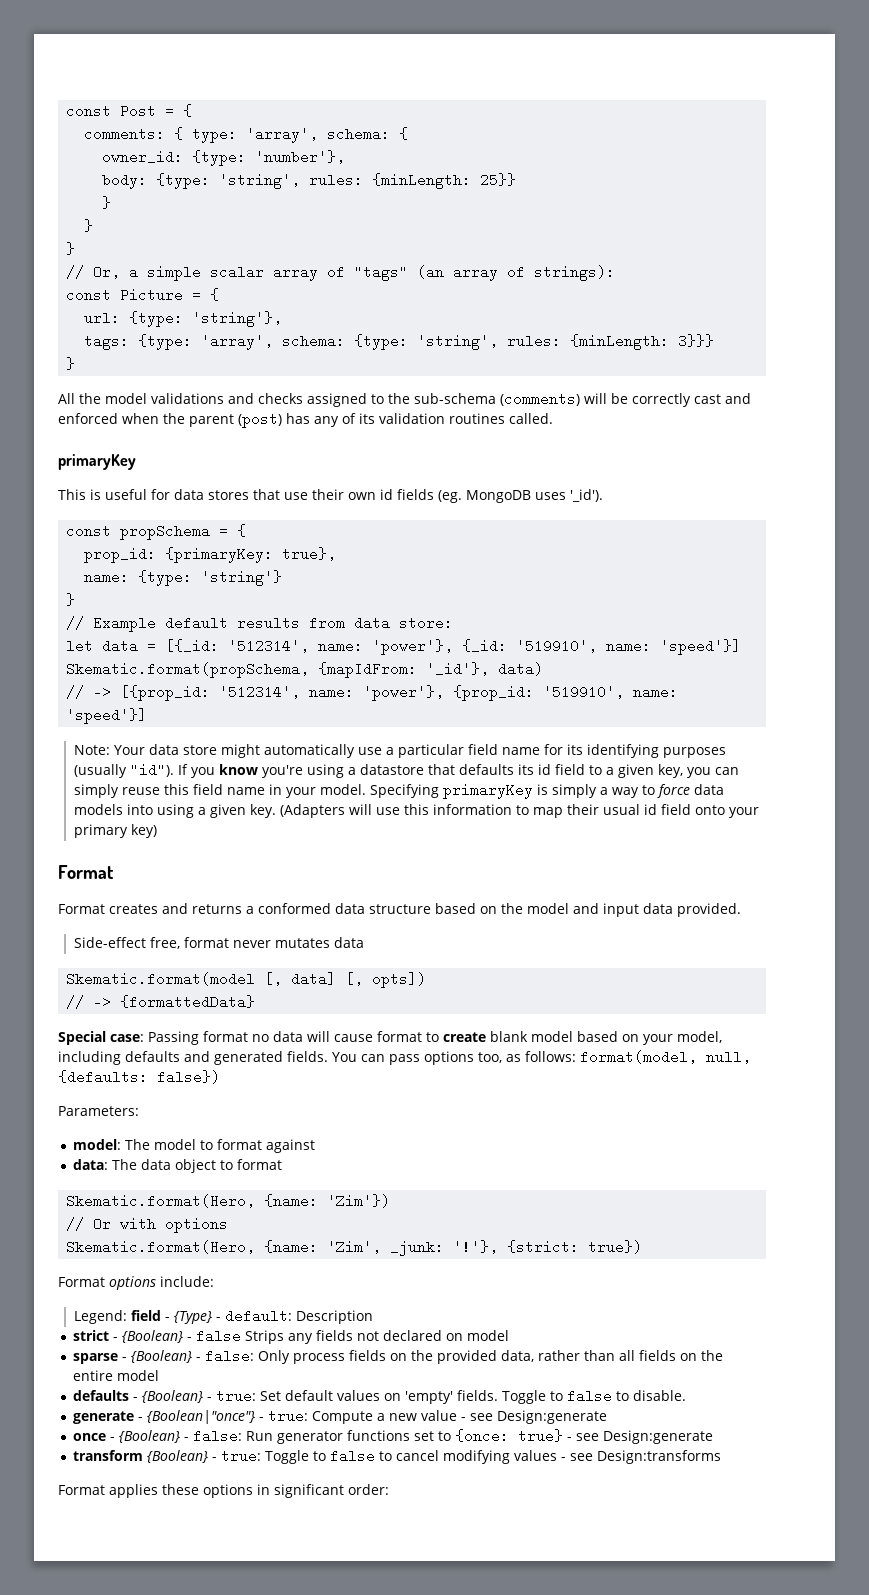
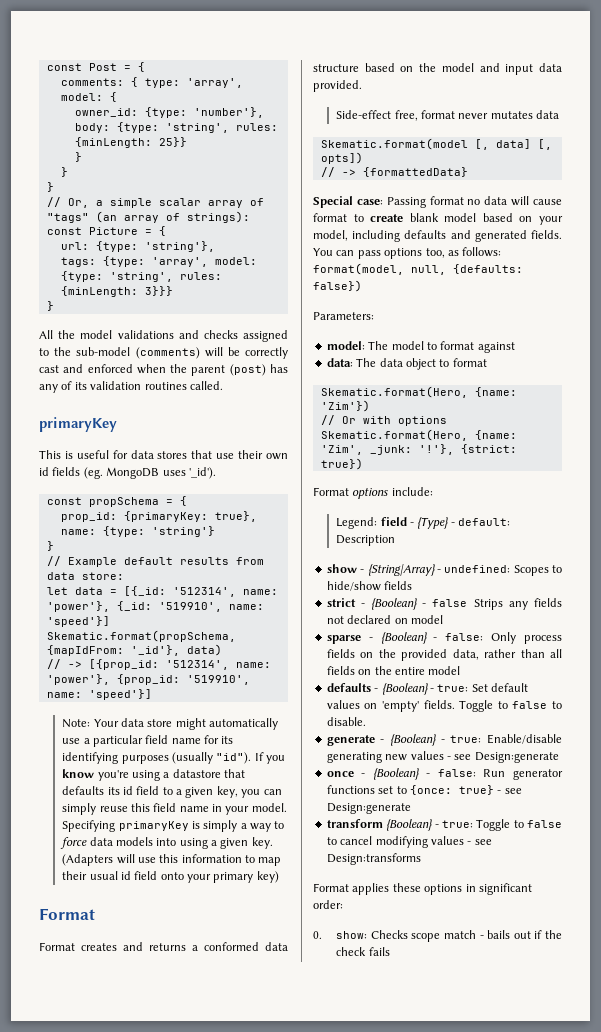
[327,127,391,141] schema: -> [60,93,103,101] model:
[282,334,346,348] schema: -> [214,257,257,265] model:
[414,393,496,404] sub-schema -> [76,347,131,356] sub-model
(374, 1317) none -> [326,564,562,576] [326,581,413,591] // show - {String|Array} - undefined: Scopes to hide/show fields
[147,1409,458,1424] {Boolean|"once"} - true: Compute a new value -> [390,734,562,746] [326,751,444,763] {Boolean} - true: Enable/disable generating new values
(389, 1489) none -> [313,930,562,942] [336,947,390,956] // 0. show: Checks scope match - bails out if the check fails

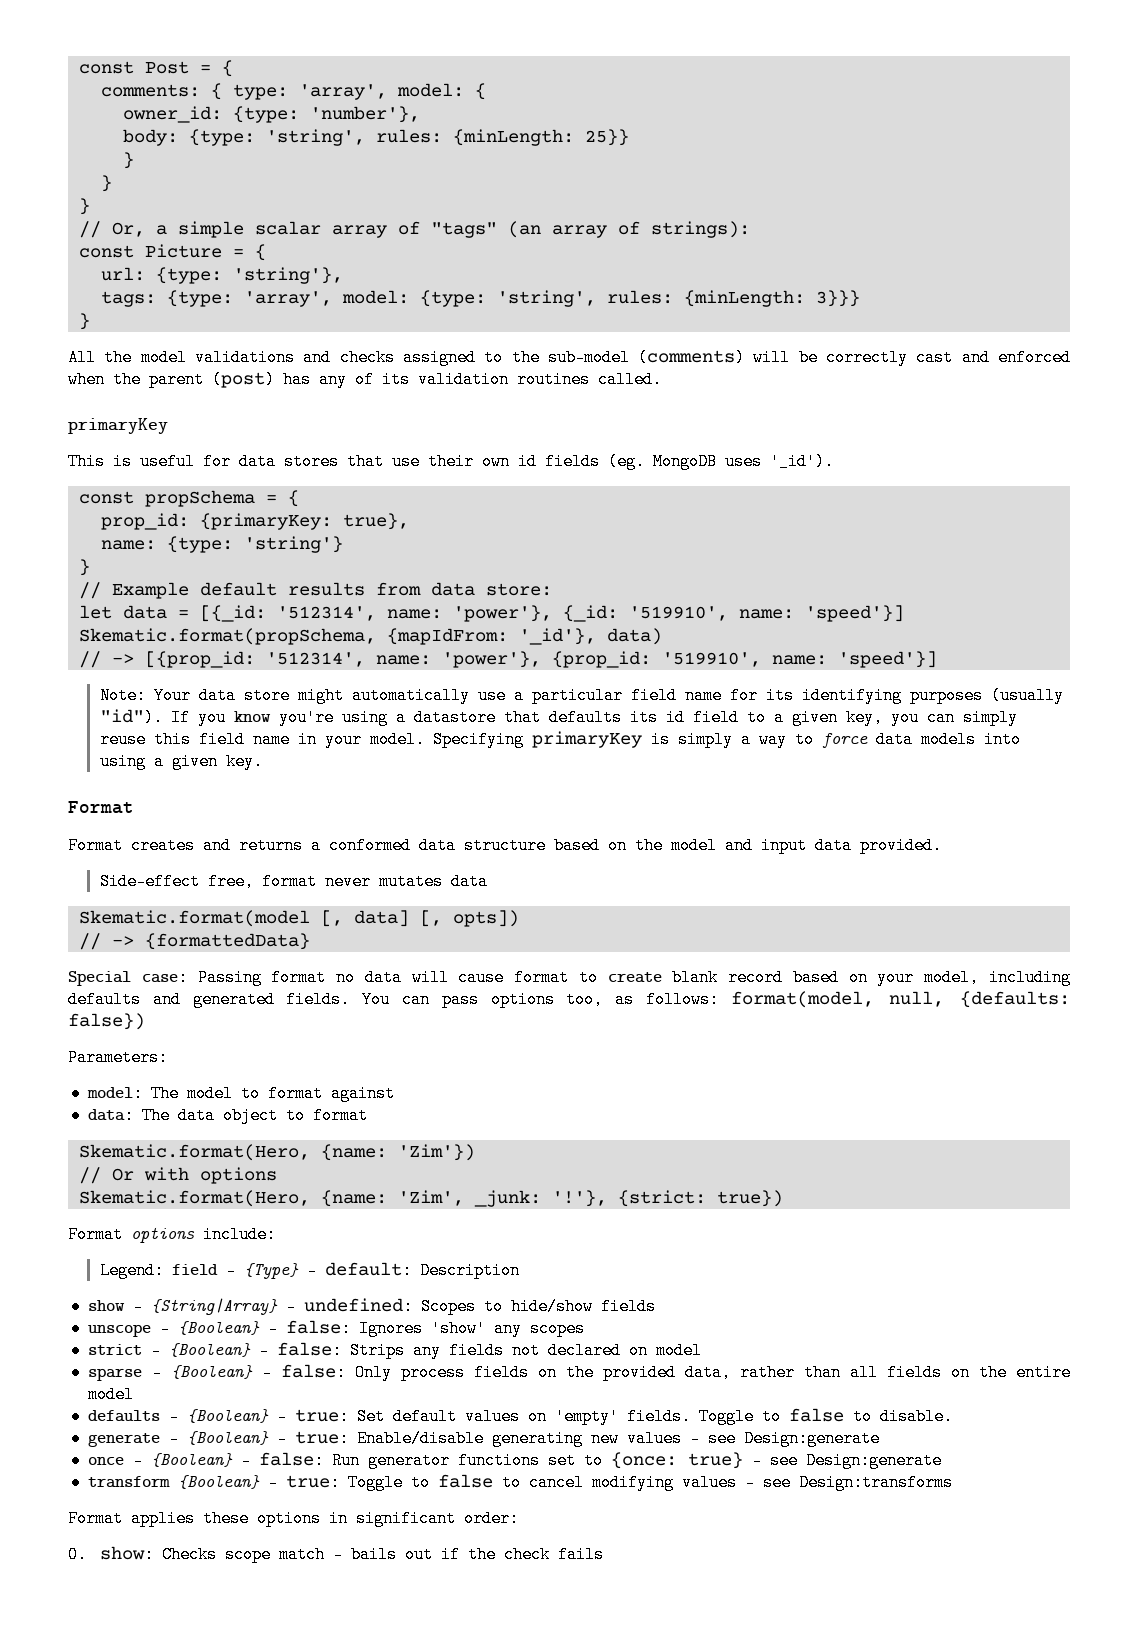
[62,854,282,866] [62,871,279,883] (Adapters will use this information to map their usual id field onto your primary key) -> (263, 761) none
[444,213,477,222] model -> [728,969,784,986] record
(413, 585) none -> [87,1320,585,1337] // unscope - {Boolean} - false: Ignores 'show' any scopes
[432,599,468,607] false -> [276,1342,342,1359] false:

